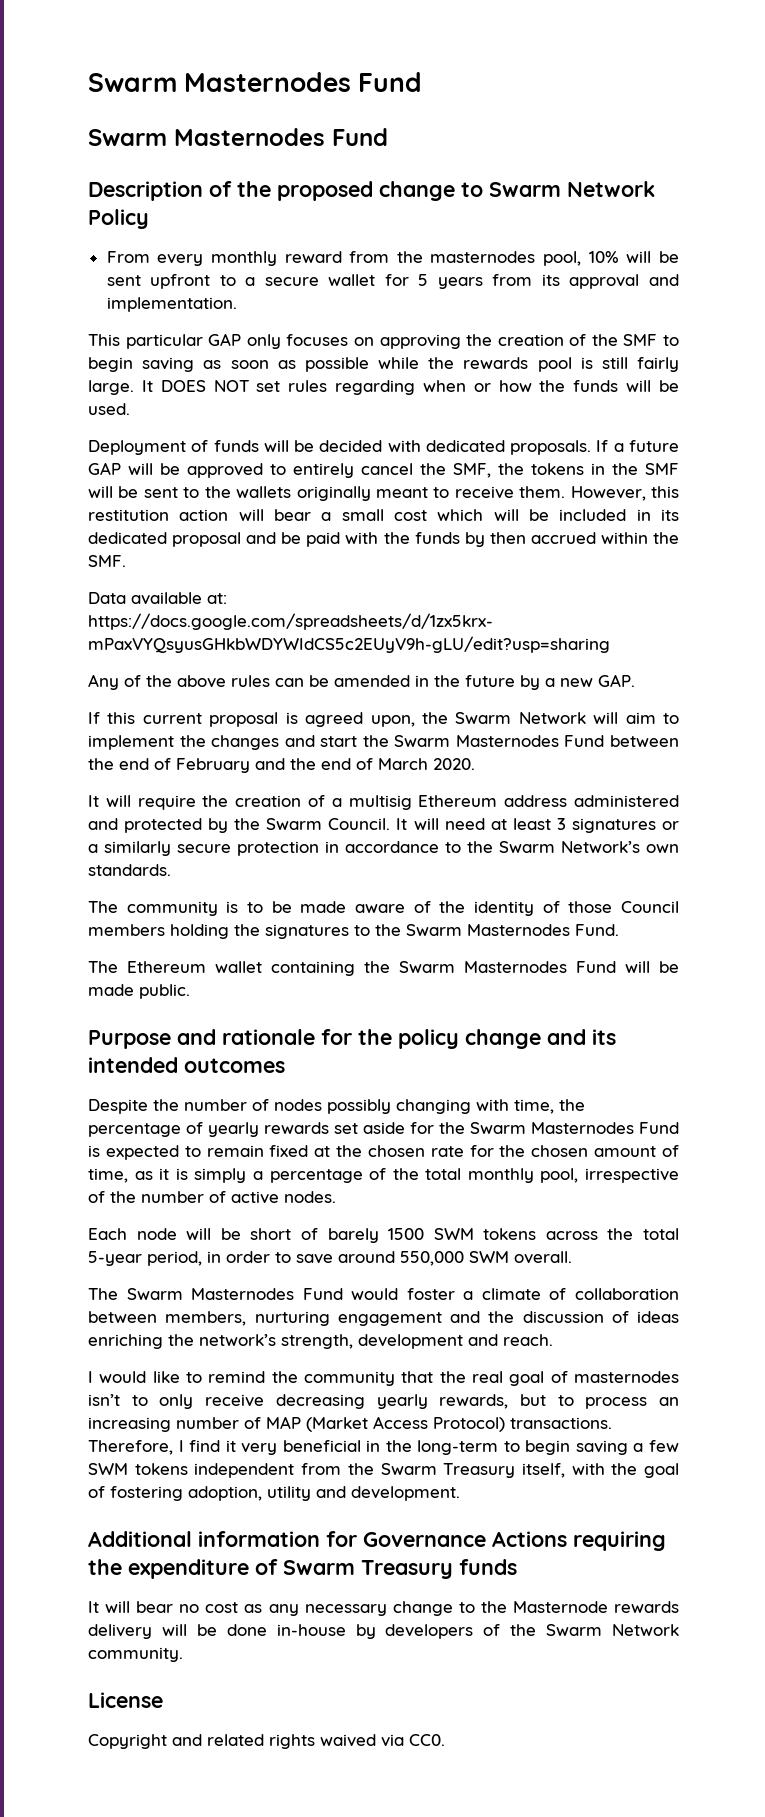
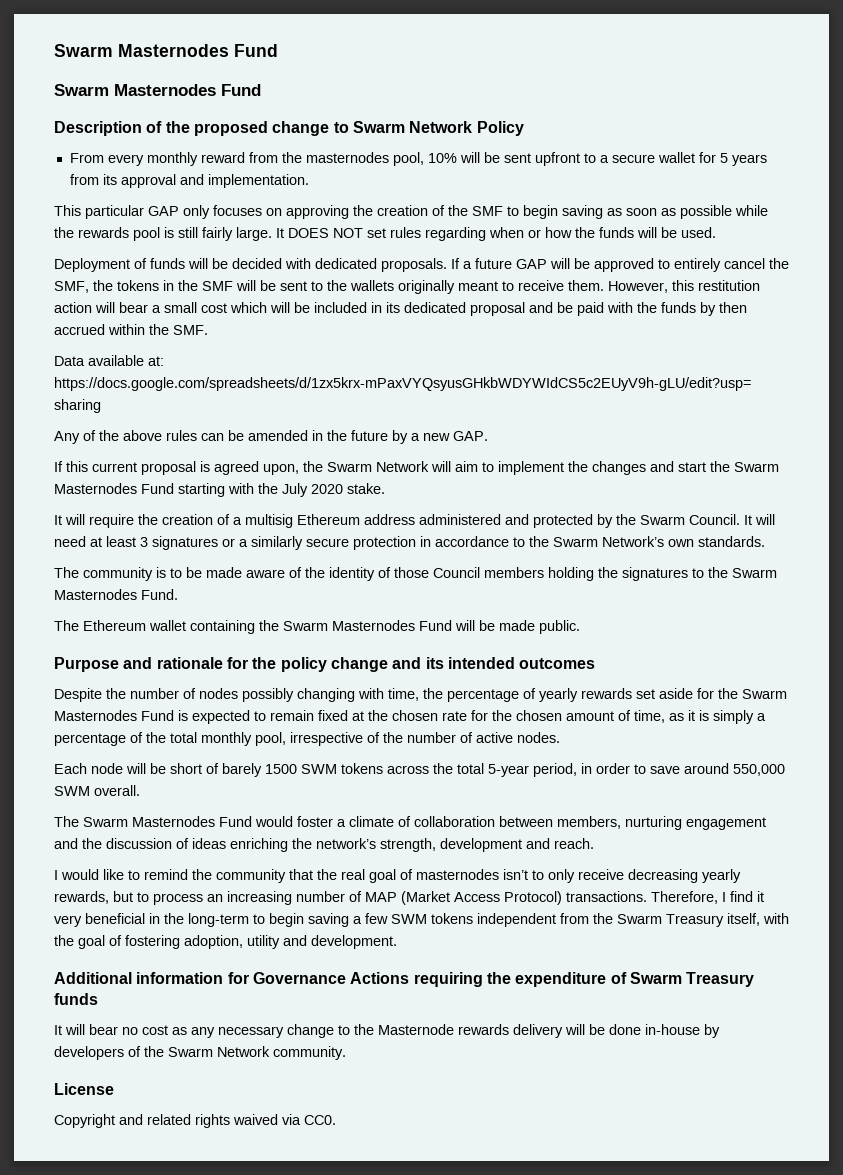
[609,735,679,747] [88,758,475,773] between the end of February and the end of March 2020. -> [178,483,385,497] starting with the July 2020 stake.

